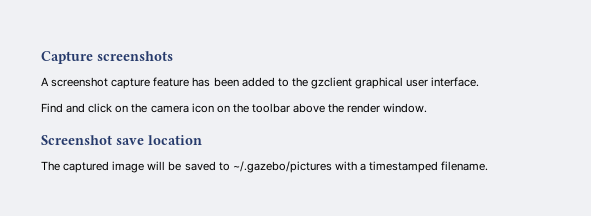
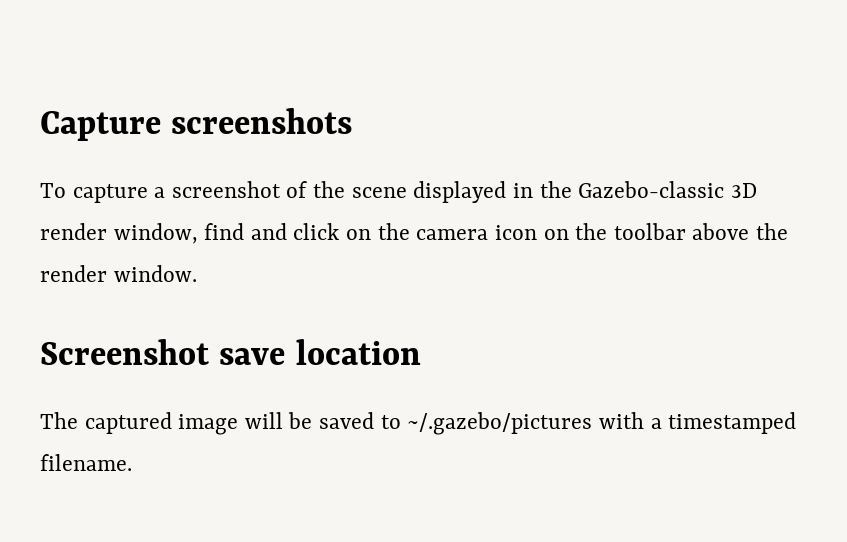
[41,77,480,89] [41,103,63,113] A screenshot capture feature has been added to the gzclient graphical user interface. // Find -> [40,181,757,203] [40,223,245,244] To capture a screenshot of the scene displayed in the Gazebo-classic 3D render window, find

